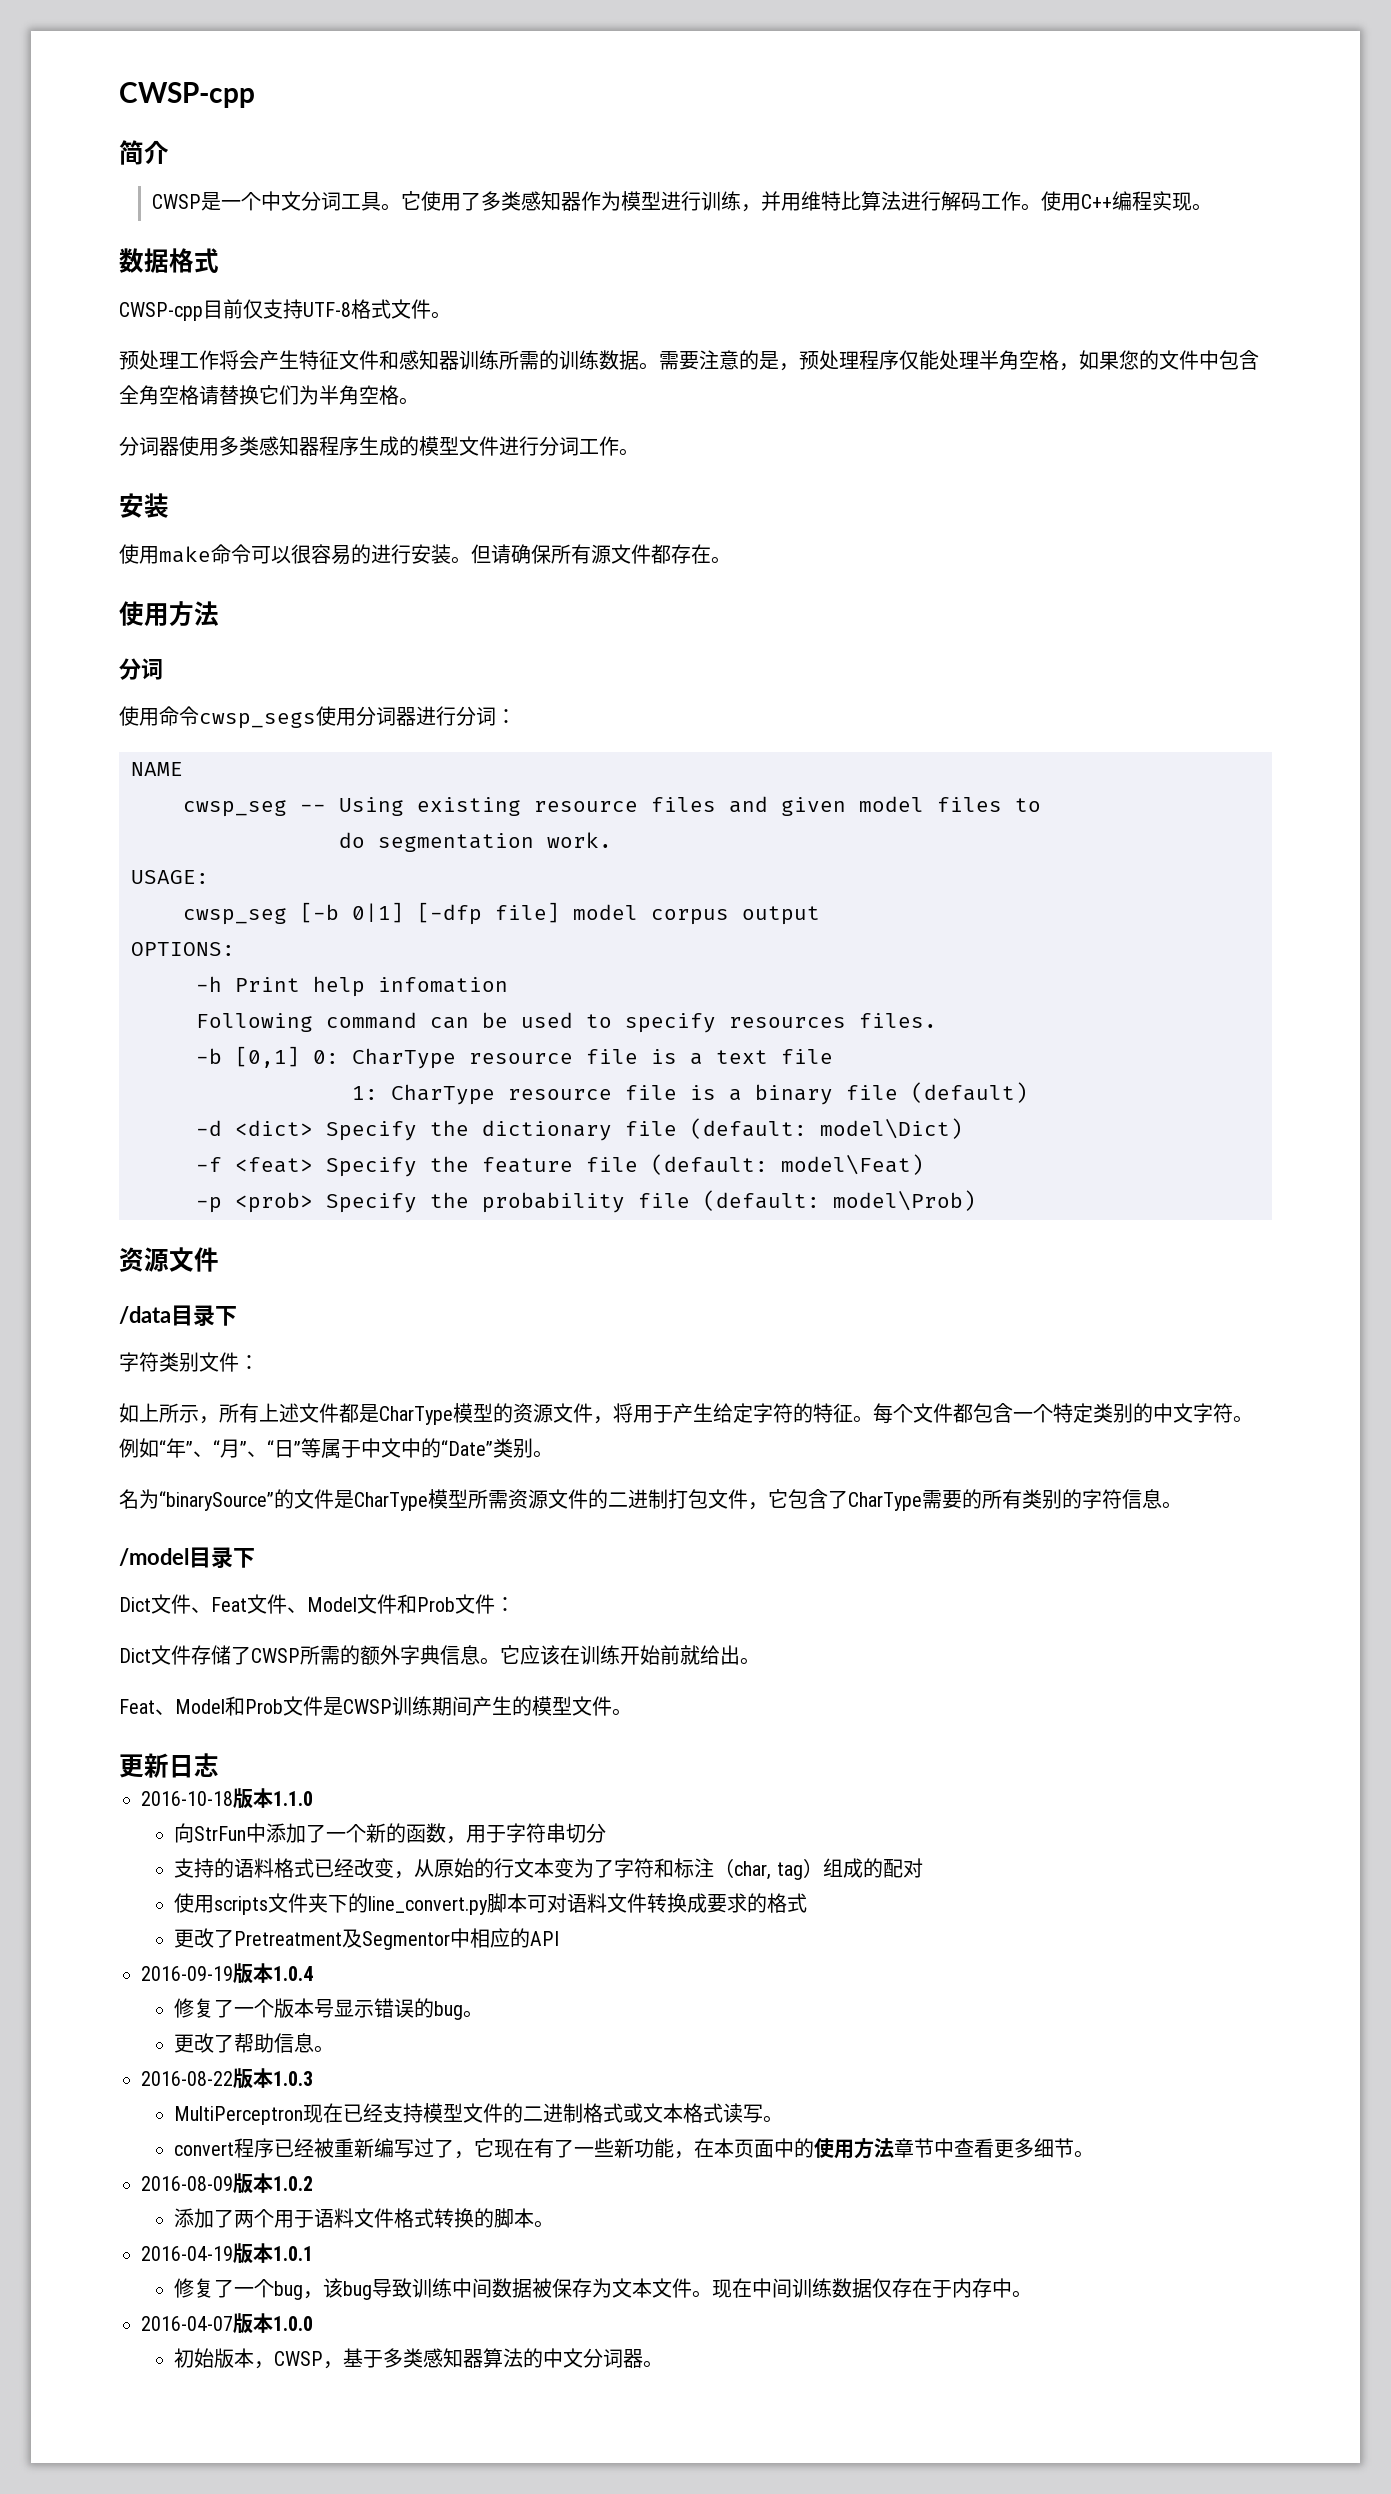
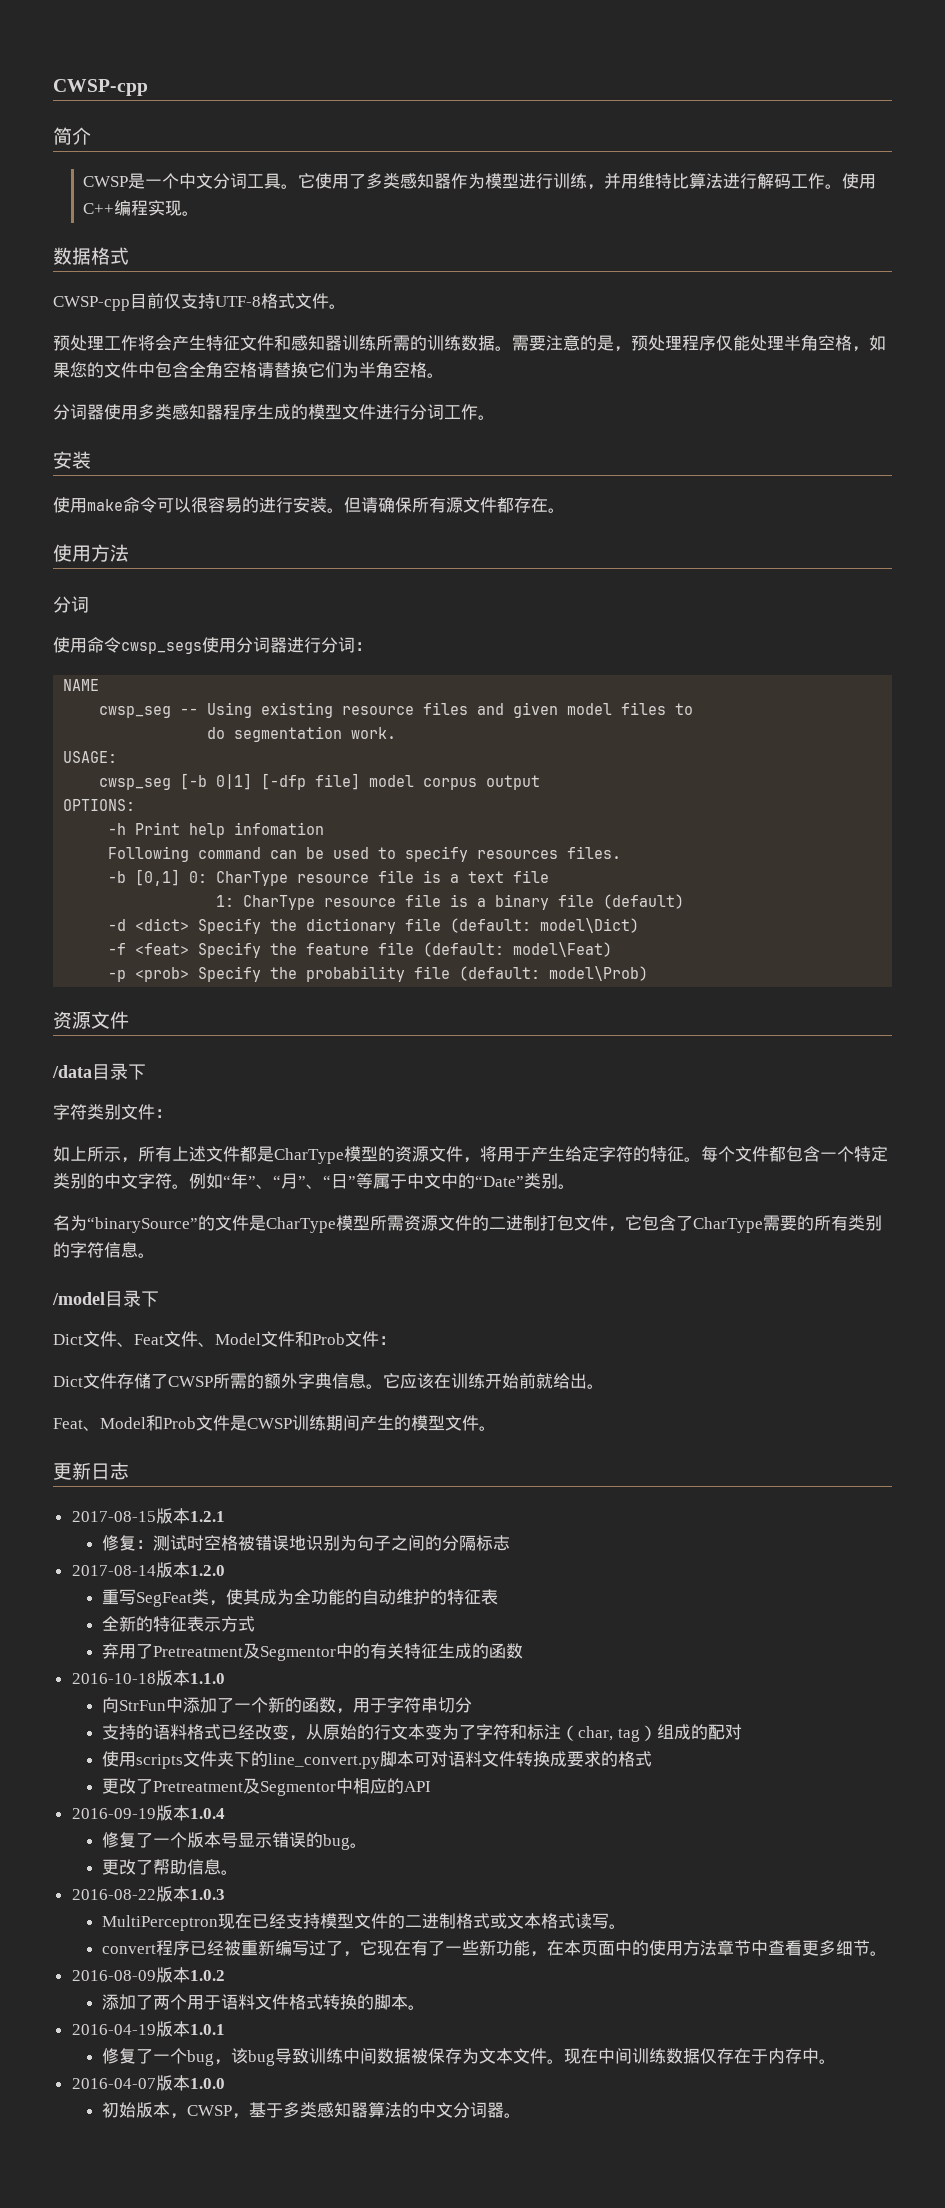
(219, 1765) none -> [71,1508,225,1524] [102,1535,511,1551] [71,1562,225,1578] [102,1589,499,1607] [102,1616,256,1632] [102,1643,524,1661] // 2017-08-15版本1.2.1 // 修复：测试时空格被错误地识别为句子之间的分隔标志 // 2017-08-14版本1.2.0 // 重写SegFeat类，使其成为全功能的自动维护的特征表 // 全新的特征表示方式 // 弃用了Pretreatment及Segmentor中的有关特征生成的函数

